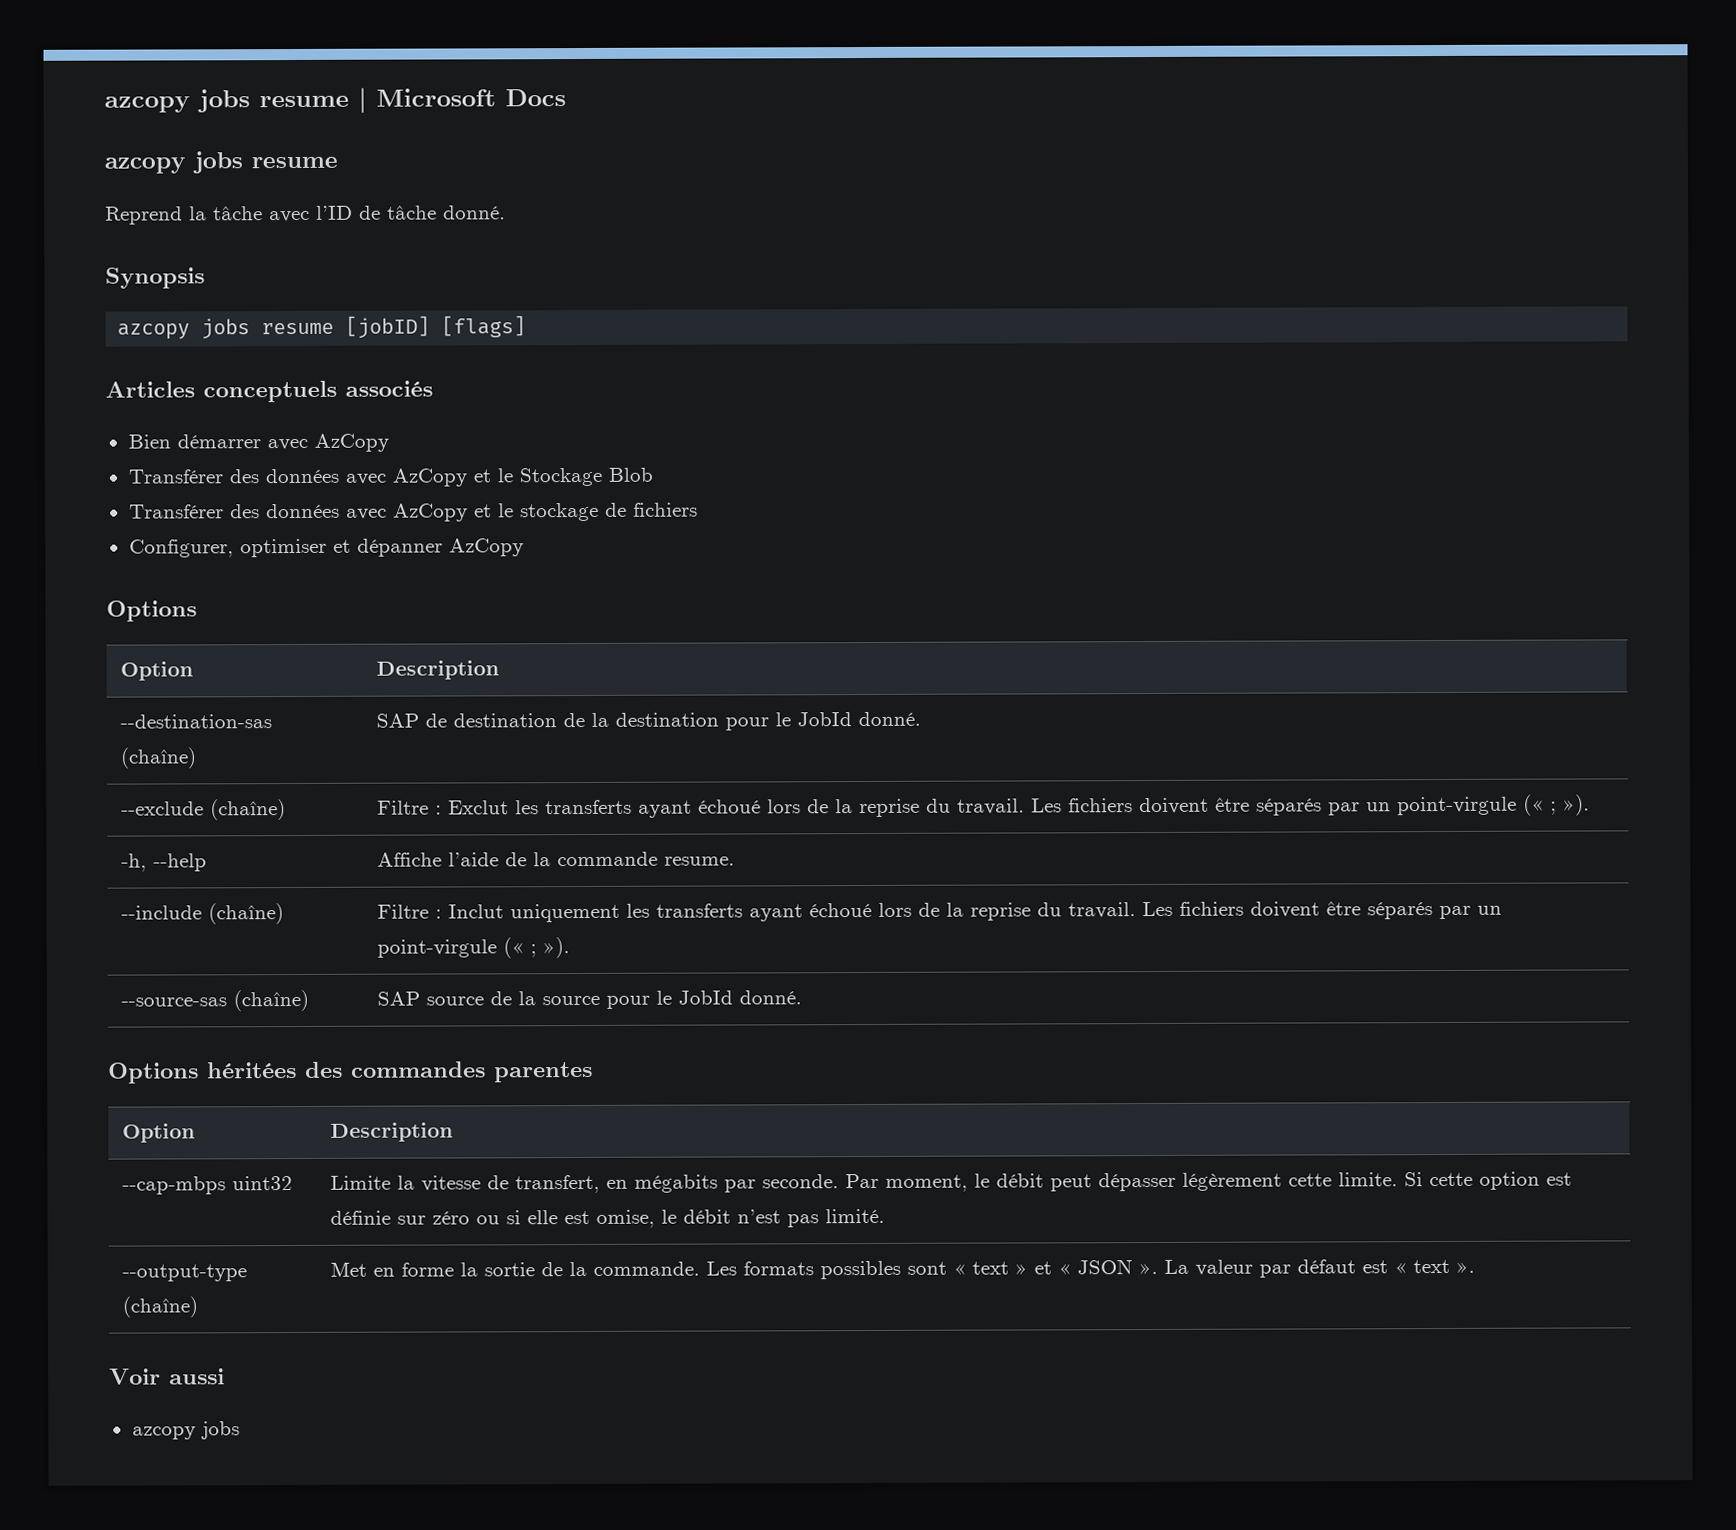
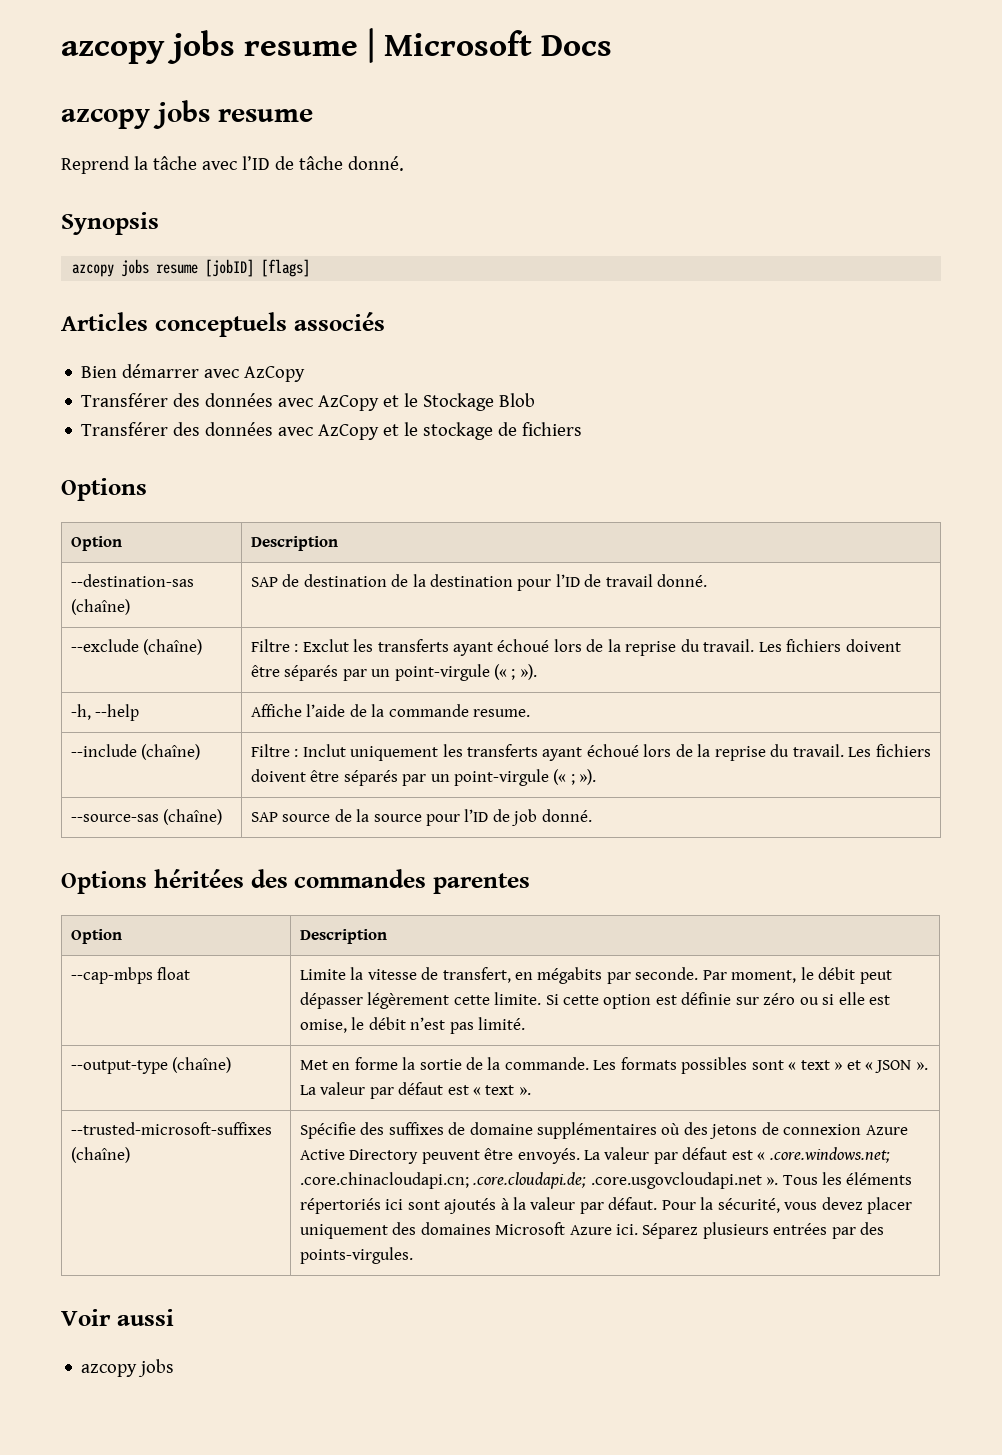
[128,538,524,558] // Configurer, optimiser et dépanner AzCopy -> (583, 429) none
[775,712,853,727] le JobId -> [555,574,653,587] l’ID de travail
[656,990,734,1005] le JobId -> [464,809,538,826] l’ID de job
[232,1176,294,1191] uint32 -> [157,967,191,980] float
(1476, 1267) none -> [70,1122,272,1135] [70,1147,130,1163] [299,1122,908,1139] [299,1147,890,1164] [299,1172,913,1189] [299,1197,913,1214] [299,1222,885,1239] [299,1247,413,1264] // --trusted-microsoft-suffixes (chaîne) | Spécifie des suffixes de domaine supplémentaires où des jetons de connexion Azure Active Directory peuvent être envoyés. La valeur par défaut est « .core.windows.net; .core.chinacloudapi.cn; .core.cloudapi.de; .core.usgovcloudapi.net ». Tous les éléments répertoriés ici sont ajoutés à la valeur par défaut. Pour la sécurité, vous devez placer uniquement des domaines Microsoft Azure ici. Séparez plusieurs entrées par des points-virgules.

